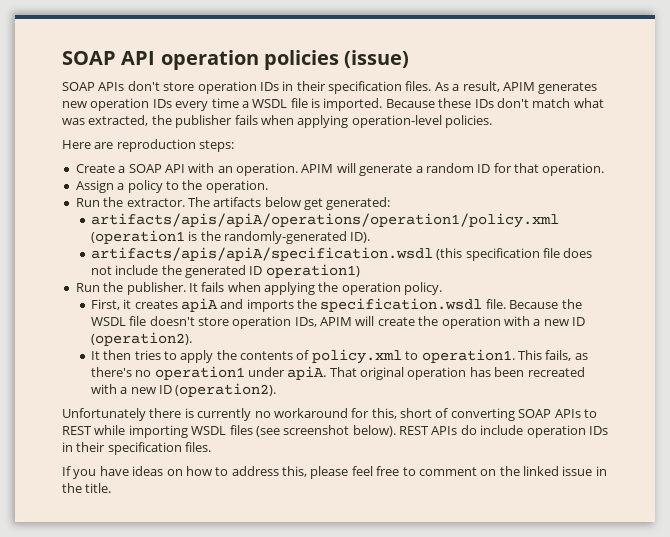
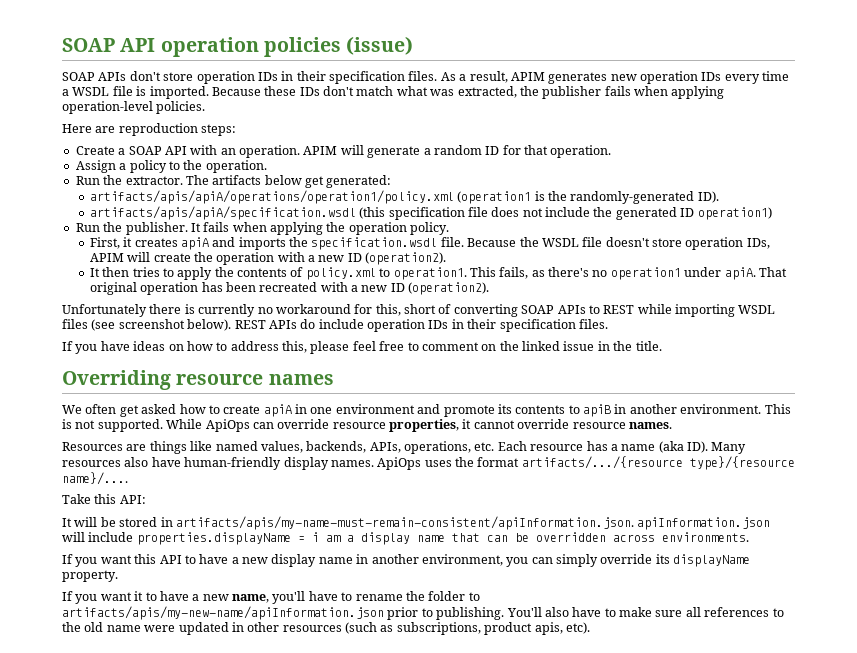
(112, 488) none -> [62,370,334,390] [62,404,791,417] [62,419,672,432] [62,441,747,454] [62,456,795,470] [62,472,128,485] [62,494,146,504] [62,516,771,530] [62,532,749,545] [62,554,751,567] [62,570,118,582] [62,591,480,604] [62,606,784,620] [62,622,590,635] // Overriding resource names // We often get asked how to create apiA in one environment and promote its contents to apiB in another environment. This is not supported. While ApiOps can override resource properties, it cannot override resource names. // Resources are things like named values, backends, APIs, operations, etc. Each resource has a name (aka ID). Many resources also have human-friendly display names. ApiOps uses the format artifacts/.../{resource type}/{resource name}/.... // Take this API: // It will be stored in artifacts/apis/my-name-must-remain-consistent/apiInformation.json. apiInformation.json will include properties.displayName = i am a display name that can be overridden across environments. // If you want this API to have a new display name in another environment, you can simply override its displayName property. // If you want it to have a new name, you'll have to rename the folder to artifacts/apis/my-new-name/apiInformation.json prior to publishing. You'll also have to make sure all references to the old name were updated in other resources (such as subscriptions, product apis, etc).

